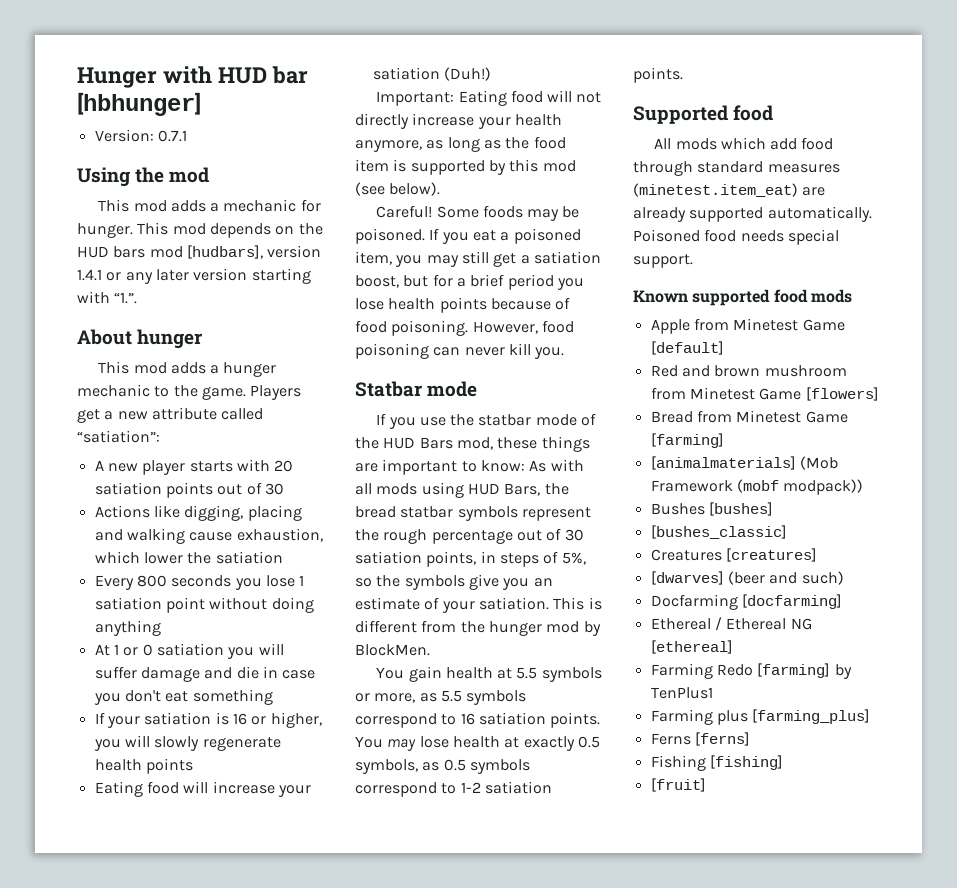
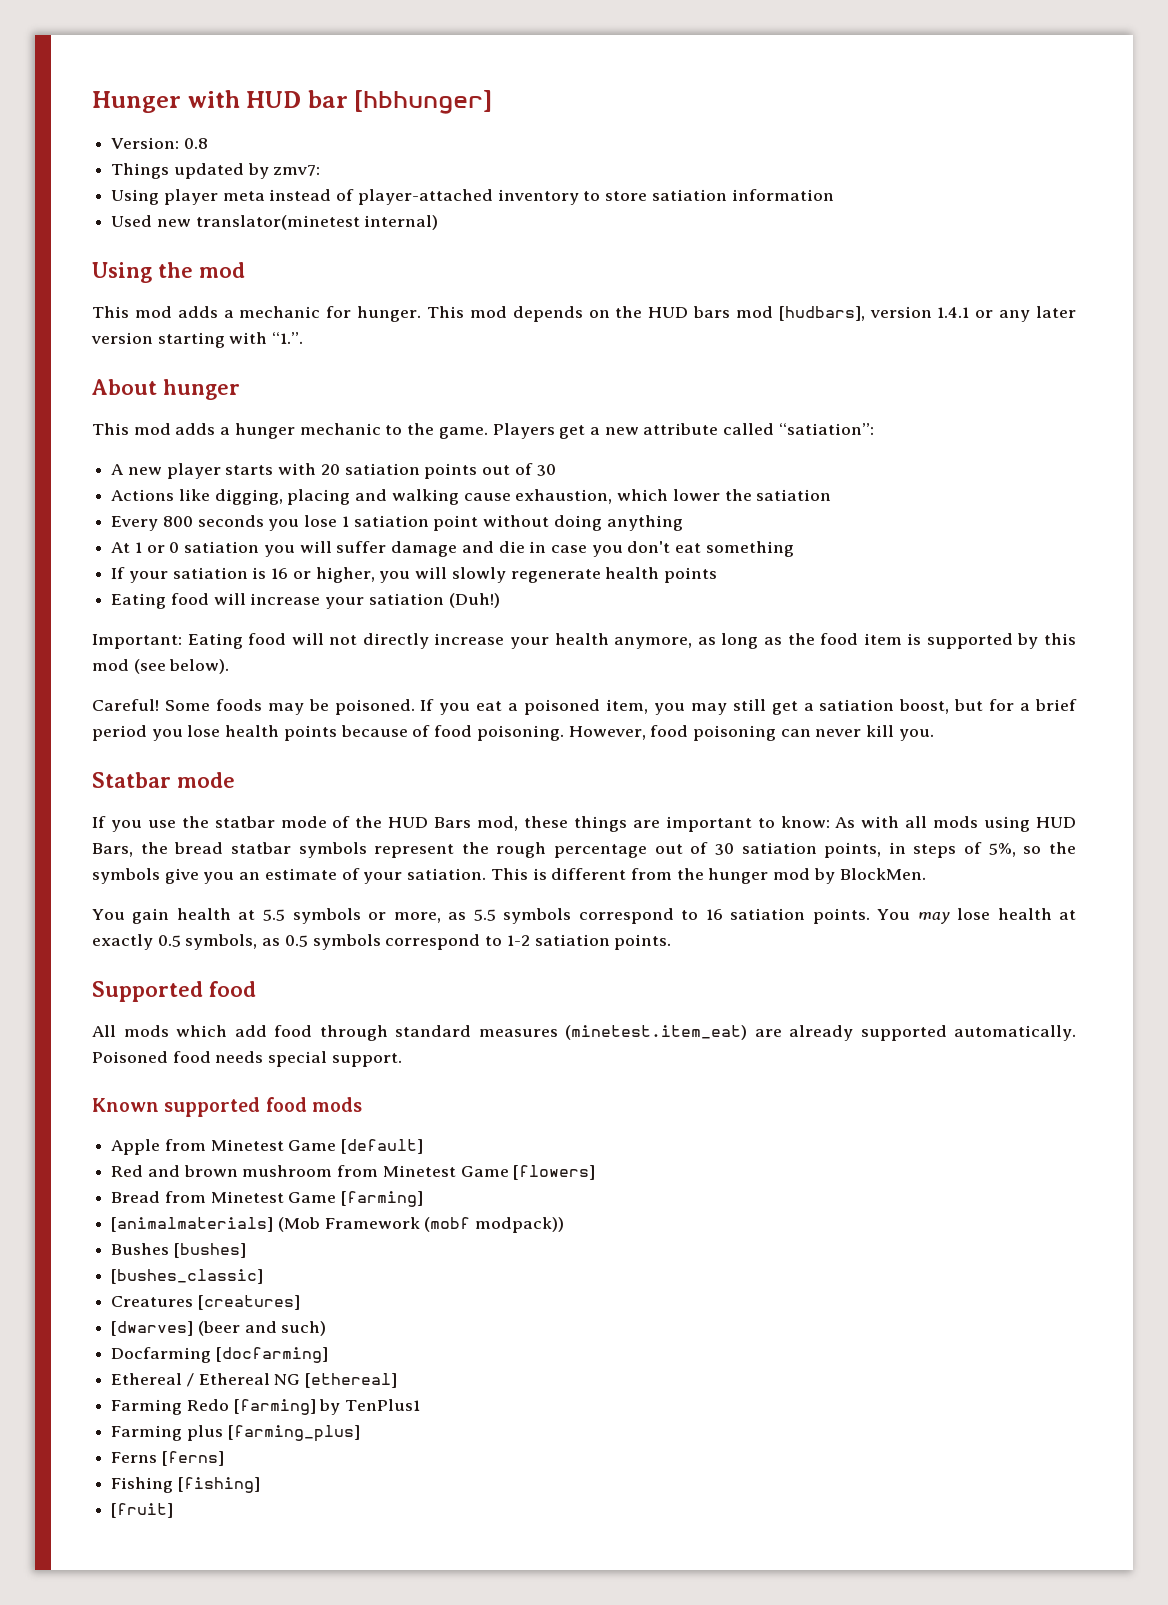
[157,130,187,142] 0.7.1 -> [183,138,208,149] [111,163,321,179] [111,189,834,205] [111,215,439,230] 0.8 // Things updated by zmv7: // Using player meta instead of player-attached inventory to store satiation information // Used new translator(minetest internal)

